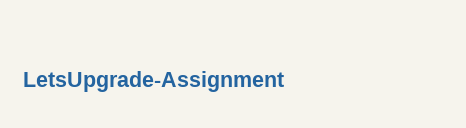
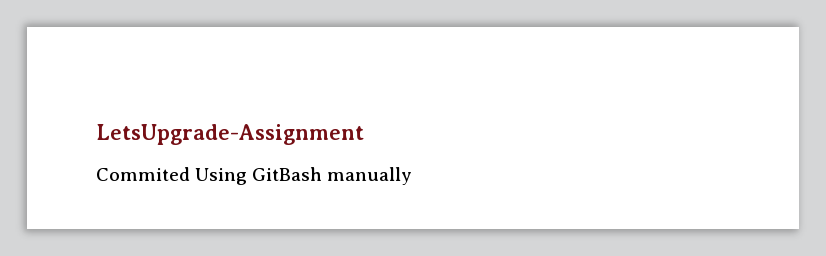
(284, 81) none -> [96,167,413,185] // Commited Using GitBash manually

